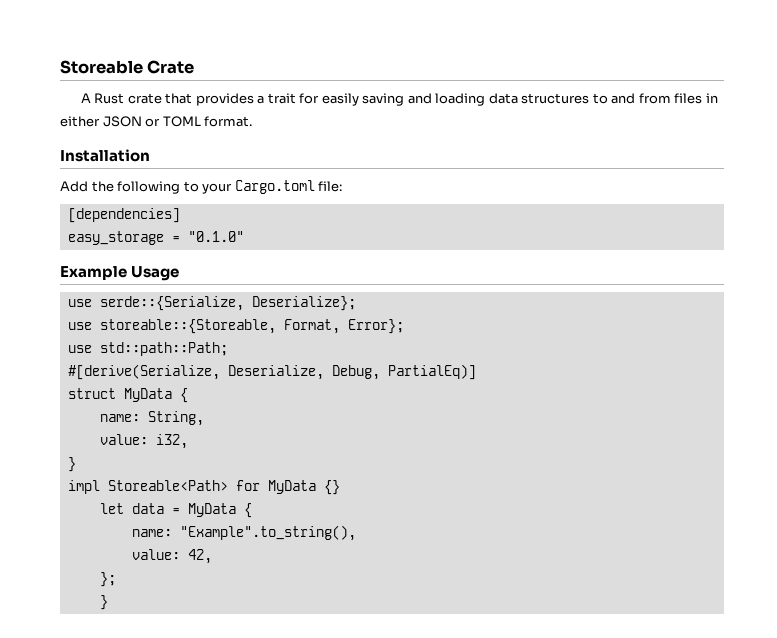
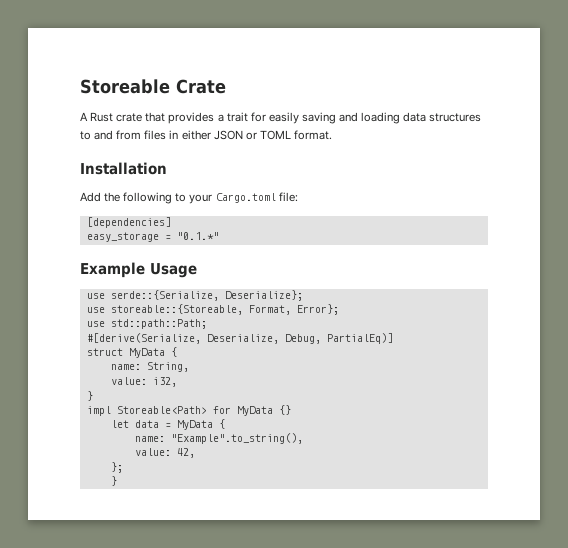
[187,231,244,242] "0.1.0" -> [176,232,219,240] "0.1.*"

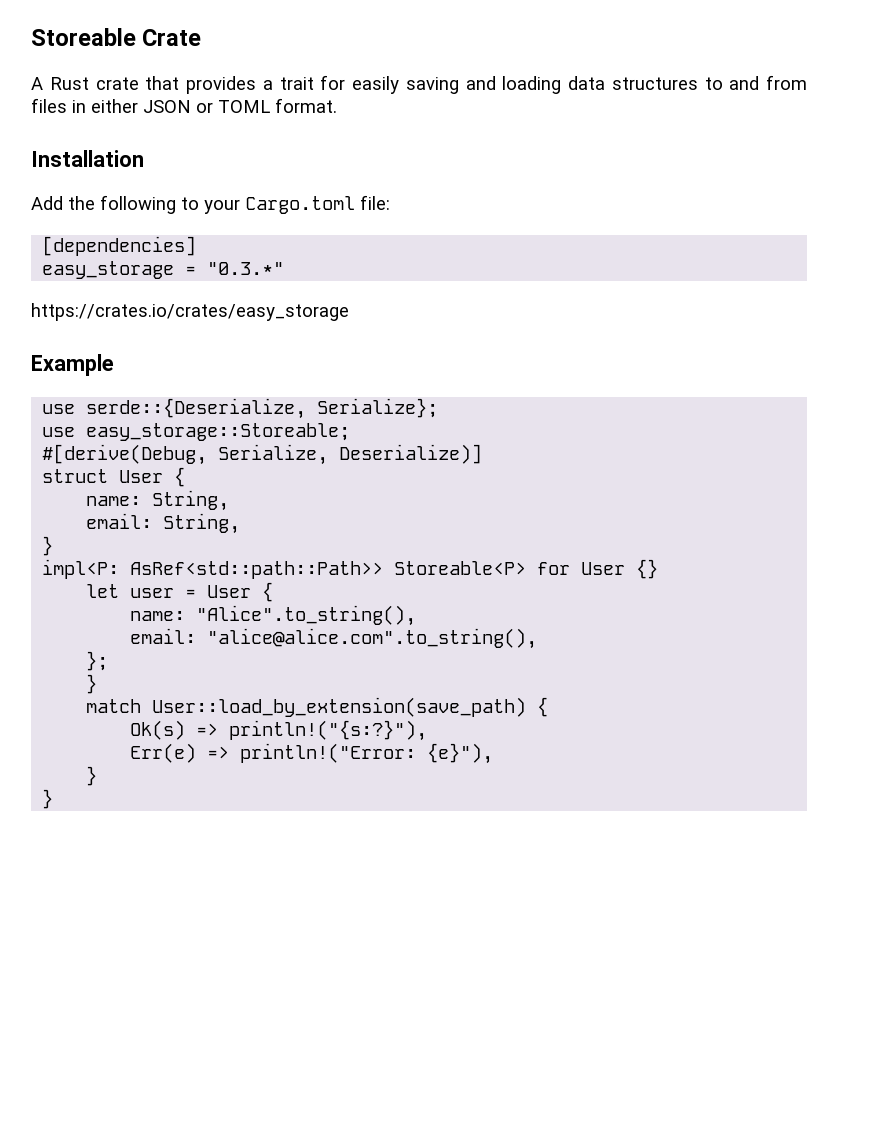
[176,232,219,240] "0.1.*" -> [207,262,285,275] [31,303,349,321] "0.3.*" // https://crates.io/crates/easy_storage
[150,263,197,278] [86,290,303,301] [86,304,339,315] [86,319,207,329] [86,333,393,344] Usage // use serde::{Serialize, Deserialize}; // use storeable::{Storeable, Format, Error}; // use std::path::Path; // #[derive(Serialize, Deserialize, Debug, PartialEq)] -> [42,398,439,419] [42,423,351,441] [42,444,483,465] // use serde::{Deserialize, Serialize}; // use easy_storage::Storeable; // #[derive(Debug, Serialize, Deserialize)]
[128,348,165,358] MyData -> [119,470,164,483] User
[110,377,177,387] [86,391,93,401] [86,406,273,416] value: i32, // } // impl Storeable<Path> for MyData -> [86,513,241,534] [42,536,54,556] [42,559,626,579] email: String, // } // impl<P: AsRef<std::path::Path>> Storeable<P> for User
[134,419,225,430] [134,433,303,444] [134,448,195,458] data = MyData { // name: "Example".to_string(), // value: 42, -> [130,582,274,602] [130,605,417,626] [130,628,538,649] user = User { // name: "Alice".to_string(), // email: "alice@alice.com".to_string(),
(117, 481) none -> [86,697,549,717] [130,720,428,741] [130,743,494,764] [86,766,98,786] [42,789,54,809] // match User::load_by_extension(save_path) { // Ok(s) => println!("{s:?}"), // Err(e) => println!("Error: {e}"), // } // }

